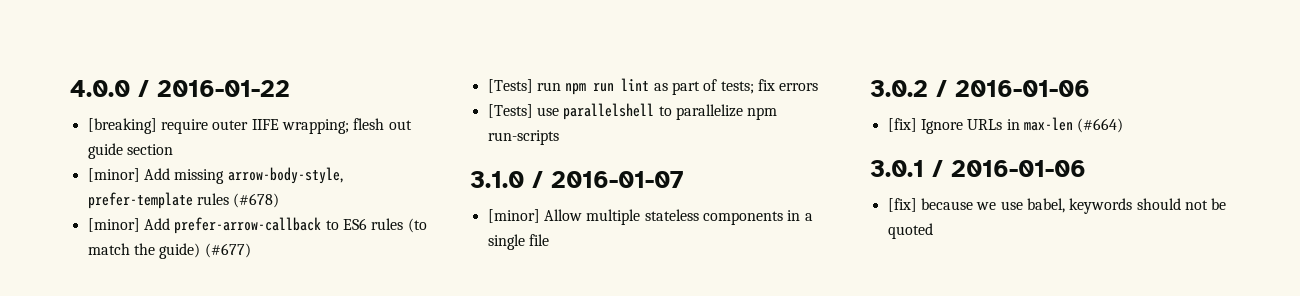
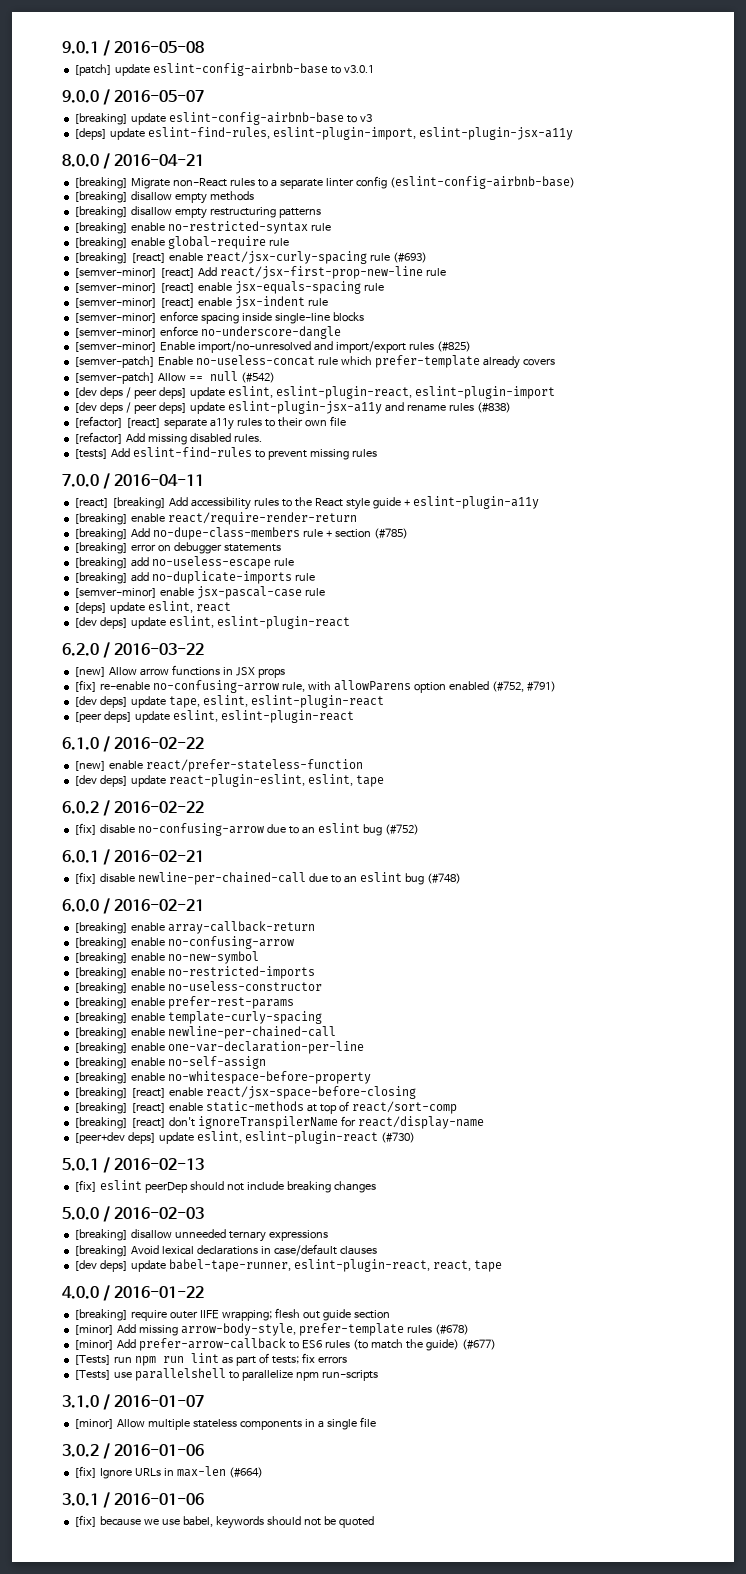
(70, 88) none -> [62,40,205,56] [74,63,374,76] [62,89,205,105] [74,112,372,125] [74,127,573,140] [62,153,205,169] [74,176,575,189] [74,191,255,204] [74,206,321,219] [74,221,332,234] [74,236,290,249] [74,251,427,264] [74,266,446,279] [74,281,384,294] [74,296,328,309] [74,311,364,324] [74,326,342,339] [74,341,471,353] [74,355,555,369] [74,371,276,384] [74,386,555,399] [74,401,511,414] [74,416,346,430] [74,432,262,445] [74,447,377,460] [62,473,205,489] [74,496,539,510] [74,512,358,525] [74,527,408,540] [74,542,281,554] [74,556,295,569] [74,571,316,584] [74,586,326,599] [74,601,232,614] [74,616,350,629] [62,642,205,658] [74,665,285,678] [74,680,556,693] [74,695,384,708] [74,710,354,723] [62,736,205,752] [74,759,364,772] [74,774,384,787] [62,800,205,816] [74,823,419,836] [62,849,205,865] [74,872,461,885] [62,898,205,914] [74,921,316,934] [74,936,295,949] [74,951,260,964] [74,966,316,979] [74,981,323,994] [74,996,295,1009] [74,1011,323,1024] [74,1026,337,1039] [74,1041,365,1054] [74,1056,267,1069] [74,1071,372,1084] [74,1086,417,1099] [74,1101,457,1114] [74,1116,484,1129] [74,1131,415,1144] [62,1157,205,1173] [74,1180,376,1193] [62,1206,205,1222] [74,1229,328,1242] [74,1244,377,1257] [74,1259,502,1272] 9.0.1 / 2016-05-08 // [patch] update eslint-config-airbnb-base to v3.0.1 // 9.0.0 / 2016-05-07 // [breaking] update eslint-config-airbnb-base to v3 // [deps] update eslint-find-rules, eslint-plugin-import, eslint-plugin-jsx-a11y // 8.0.0 / 2016-04-21 // [breaking] Migrate non-React rules to a separate linter config (eslint-config-airbnb-base) // [breaking] disallow empty methods // [breaking] disallow empty restructuring patterns // [breaking] enable no-restricted-syntax rule // [breaking] enable global-require rule // [breaking] [react] enable react/jsx-curly-spacing rule (#693) // [semver-minor] [react] Add react/jsx-first-prop-new-line rule // [semver-minor] [react] enable jsx-equals-spacing rule // [semver-minor] [react] enable jsx-indent rule // [semver-minor] enforce spacing inside single-line blocks // [semver-minor] enforce no-underscore-dangle // [semver-minor] Enable import/no-unresolved and import/export rules (#825) // [semver-patch] Enable no-useless-concat rule which prefer-template already covers // [semver-patch] Allow == null (#542) // [dev deps / peer deps] update eslint, eslint-plugin-react, eslint-plugin-import // [dev deps / peer deps] update eslint-plugin-jsx-a11y and rename rules (#838) // [refactor] [react] separate a11y rules to their own file // [refactor] Add missing disabled rules. // [tests] Add eslint-find-rules to prevent missing rules // 7.0.0 / 2016-04-11 // [react] [breaking] Add accessibility rules to the React style guide + eslint-plugin-a11y // [breaking] enable react/require-render-return // [breaking] Add no-dupe-class-members rule + section (#785) // [breaking] error on debugger statements // [breaking] add no-useless-escape rule // [breaking] add no-duplicate-imports rule // [semver-minor] enable jsx-pascal-case rule // [deps] update eslint, react // [dev deps] update eslint, eslint-plugin-react // 6.2.0 / 2016-03-22 // [new] Allow arrow functions in JSX props // [fix] re-enable no-confusing-arrow rule, with allowParens option enabled (#752, #791) // [dev deps] update tape, eslint, eslint-plugin-react // [peer deps] update eslint, eslint-plugin-react // 6.1.0 / 2016-02-22 // [new] enable react/prefer-stateless-function // [dev deps] update react-plugin-eslint, eslint, tape // 6.0.2 / 2016-02-22 // [fix] disable no-confusing-arrow due to an eslint bug (#752) // 6.0.1 / 2016-02-21 // [fix] disable newline-per-chained-call due to an eslint bug (#748) // 6.0.0 / 2016-02-21 // [breaking] enable array-callback-return // [breaking] enable no-confusing-arrow // [breaking] enable no-new-symbol // [breaking] enable no-restricted-imports // [breaking] enable no-useless-constructor // [breaking] enable prefer-rest-params // [breaking] enable template-curly-spacing // [breaking] enable newline-per-chained-call // [breaking] enable one-var-declaration-per-line // [breaking] enable no-self-assign // [breaking] enable no-whitespace-before-property // [breaking] [react] enable react/jsx-space-before-closing // [breaking] [react] enable static-methods at top of react/sort-comp // [breaking] [react] don't ignoreTranspilerName for react/display-name // [peer+dev deps] update eslint, eslint-plugin-react (#730) // 5.0.1 / 2016-02-13 // [fix] eslint peerDep should not include breaking changes // 5.0.0 / 2016-02-03 // [breaking] disallow unneeded ternary expressions // [breaking] Avoid lexical declarations in case/default clauses // [dev deps] update babel-tape-runner, eslint-plugin-react, react, tape //

